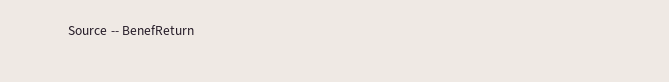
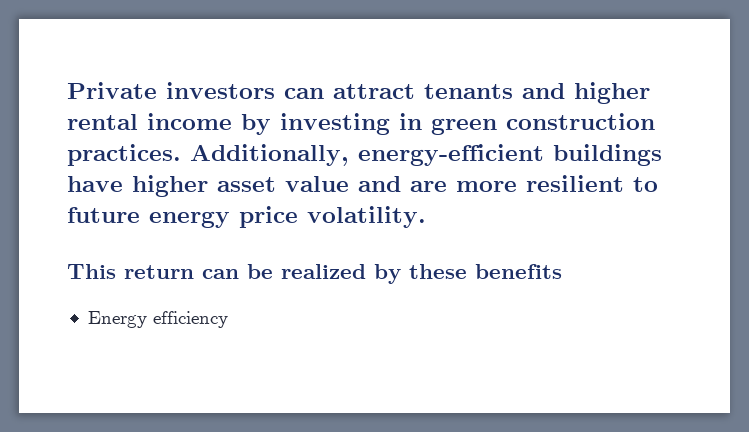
[68,25,195,35] Source -- BenefReturn -> [67,82,650,104] [67,113,655,135] [67,144,662,166] [67,175,658,197] [67,206,426,228] [67,264,562,284] [87,311,228,328] Private investors can attract tenants and higher rental income by investing in green construction practices. Additionally, energy-efficient buildings have higher asset value and are more resilient to future energy price volatility. // This return can be realized by these benefits // Energy efficiency

